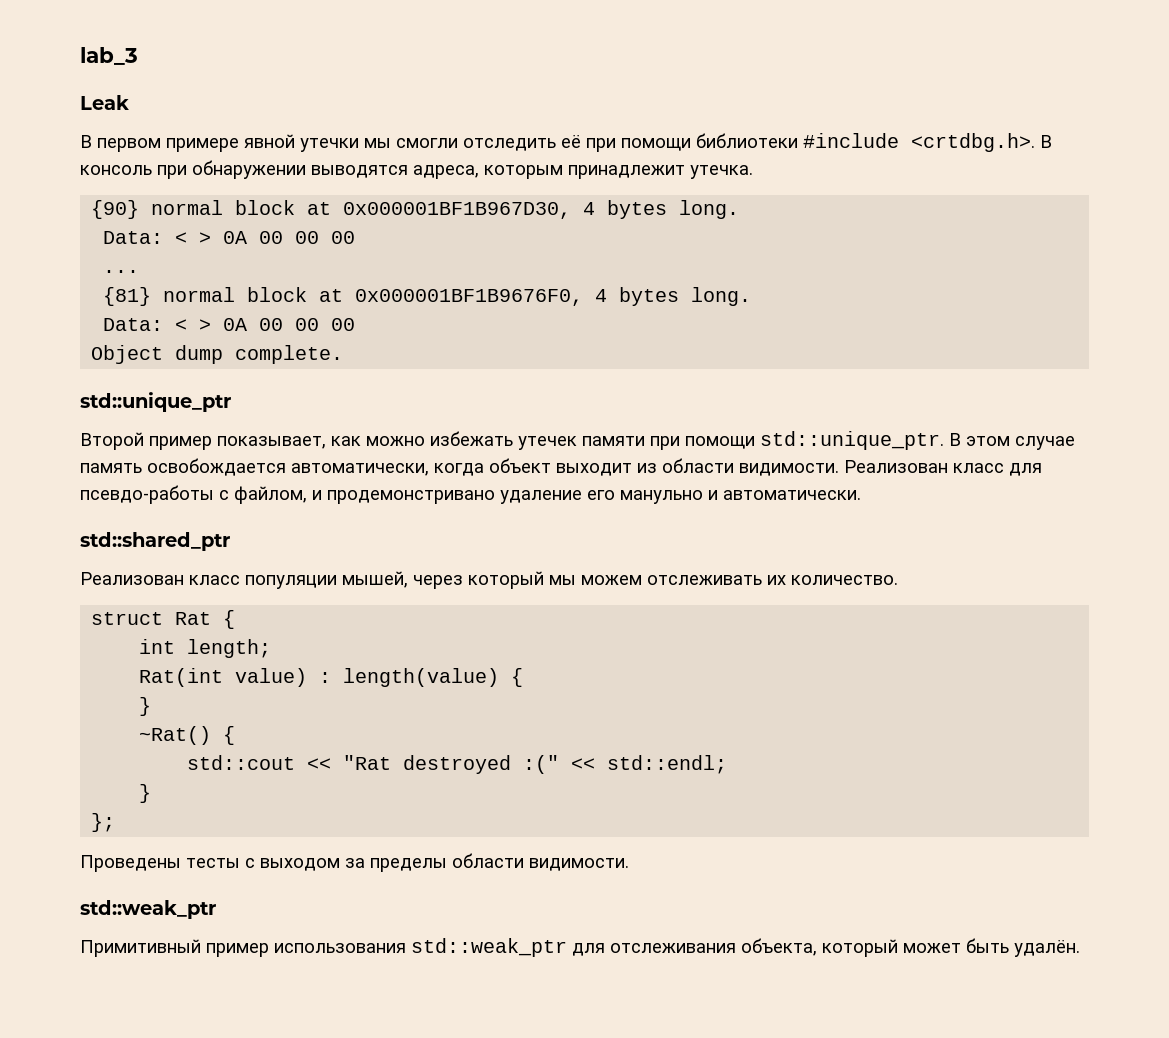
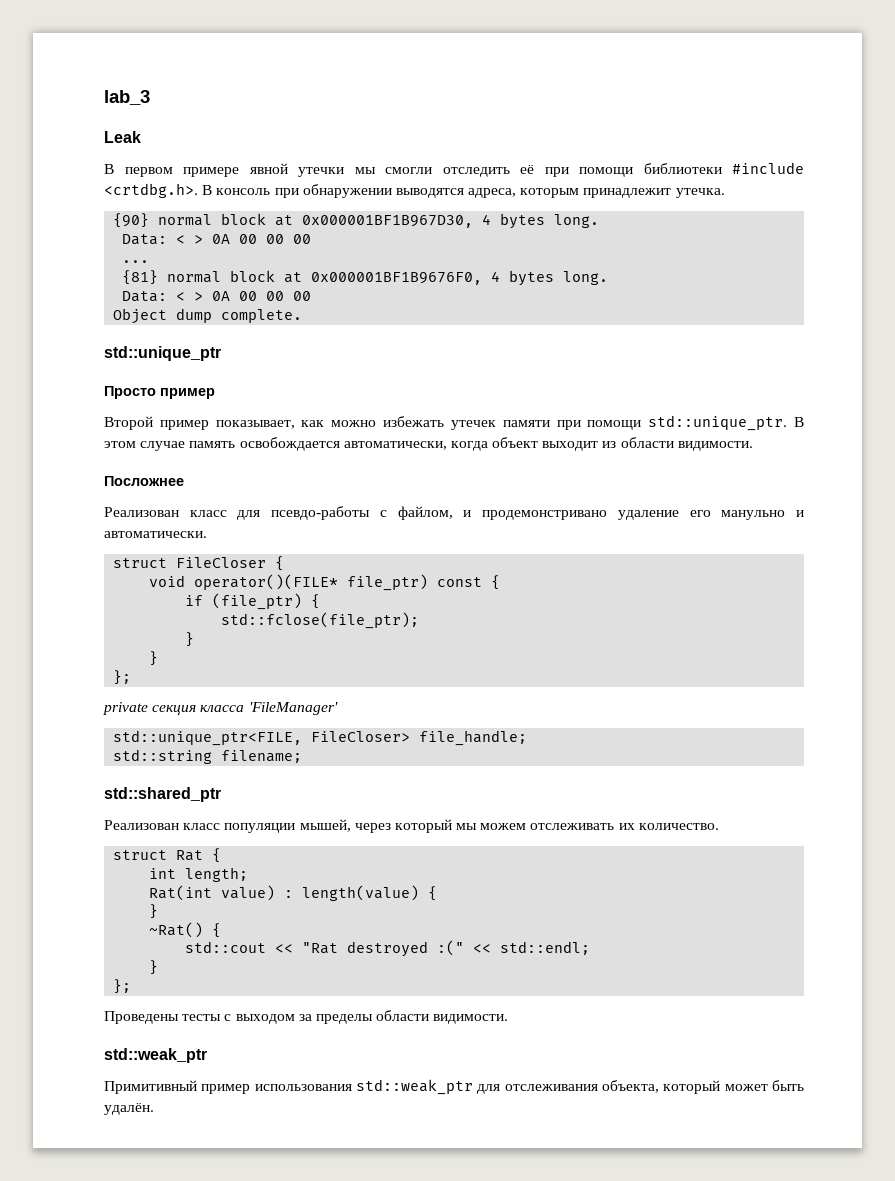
(231, 402) none -> [104,386,215,399] // Просто пример
(839, 469) none -> [104,476,184,486] // Посложнее //
(861, 495) none -> [113,556,285,571] [149,574,501,591] [185,593,321,610] [221,612,420,629] [185,632,195,647] [149,651,159,666] [113,670,132,685] [103,702,338,715] [113,730,528,746] [113,749,303,764] // struct FileCloser { // void operator()(FILE* file_ptr) const { // if (file_ptr) { // std::fclose(file_ptr); // } // } // }; // private секция класса 'FileManager' // std::unique_ptr<FILE, FileCloser> file_handle; // std::string filename;

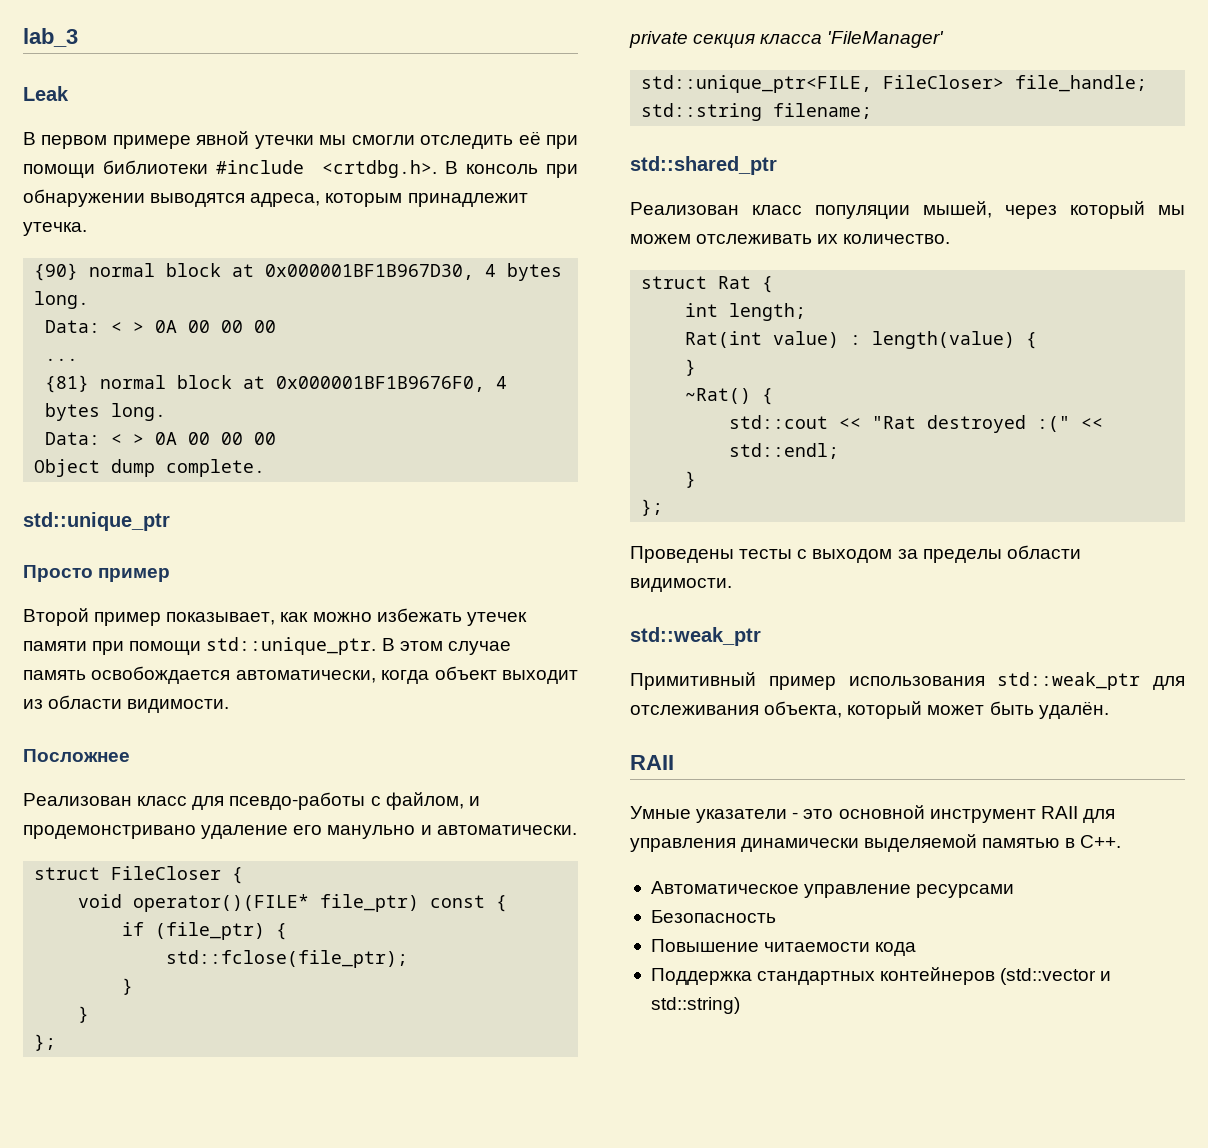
(154, 1109) none -> [630,755,674,770] [630,805,1115,823] [630,834,1121,852] [650,881,1015,898] [650,910,776,923] [650,939,917,956] [650,967,1112,985] [650,997,740,1014] // RAII // Умные указатели - это основной инструмент RAII для управления динамически выделяемой памятью в C++. // Автоматическое управление ресурсами // Безопасность // Повышение читаемости кода // Поддержка стандартных контейнеров (std::vector и std::string)

